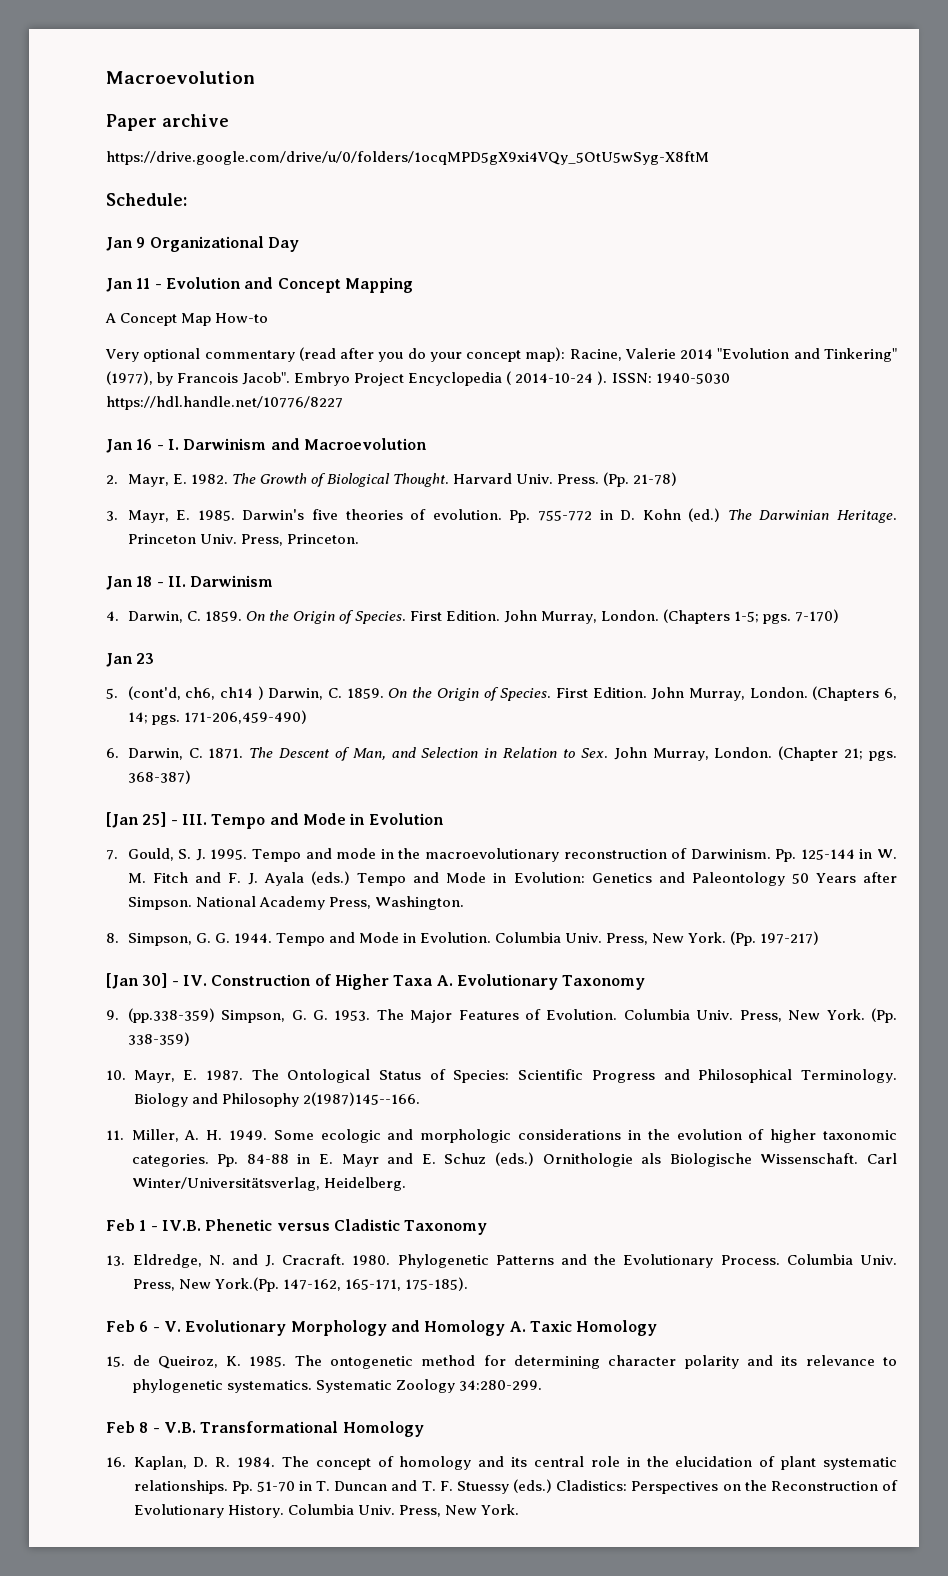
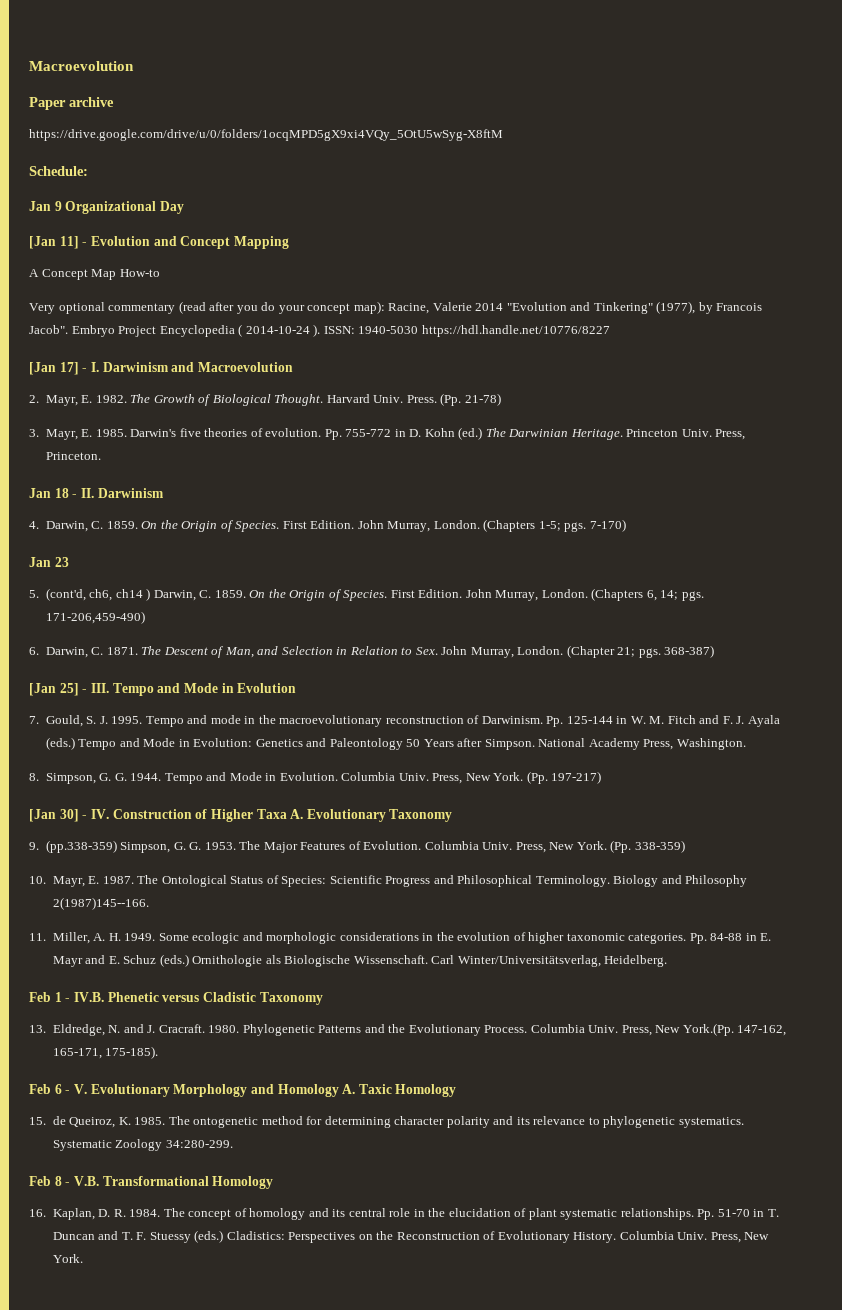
[106,278,151,292] Jan 11 -> [29,236,79,249] [Jan 11]
[106,439,153,453] Jan 16 -> [29,362,79,375] [Jan 17]

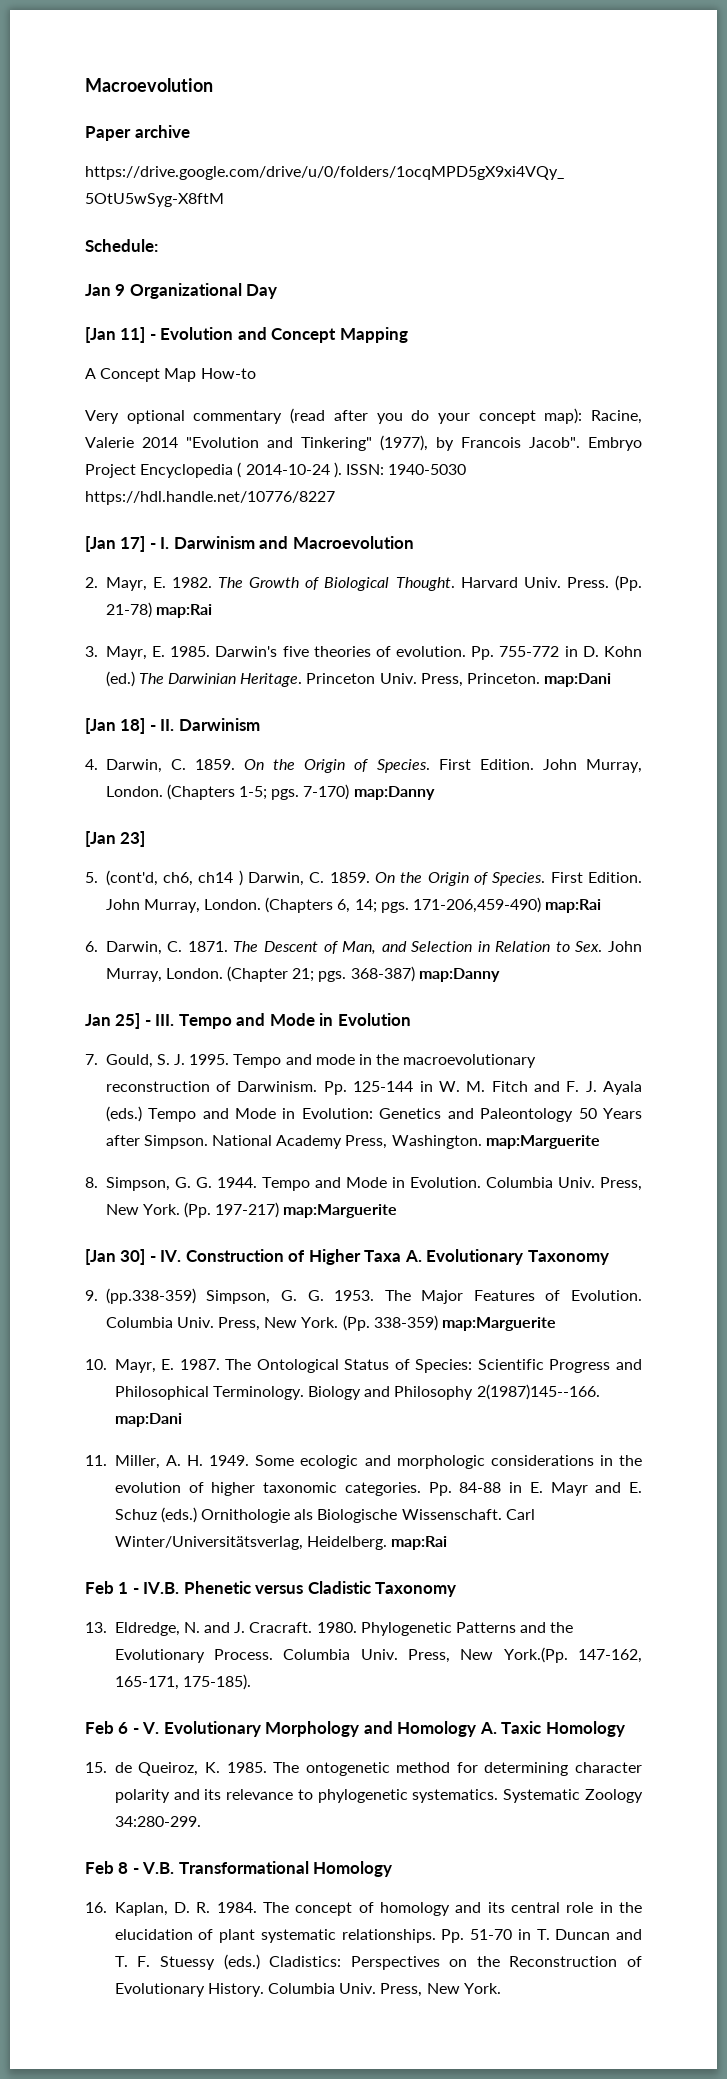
(501, 399) none -> [155,604,212,618] map:Rai
[29,488,69,498] // Jan 18 -> [544,673,612,687] [85,718,146,734] map:Dani // [Jan 18]
[29,557,69,567] // Jan 23 -> [353,786,435,800] [85,831,146,847] map:Danny // [Jan 23]
(145, 617) none -> [545,899,602,913] map:Rai
[29,683,56,696] // [Jan -> [418,968,500,982] [85,1014,111,1026] map:Danny // Jan
(746, 744) none -> [485,1135,600,1149] map:Marguerite
(602, 777) none -> [283,1204,398,1218] map:Marguerite
(685, 846) none -> [442,1317,557,1331] map:Marguerite
(149, 903) none -> [114,1413,182,1427] map:Dani
(668, 961) none -> [391,1536,448,1550] map:Rai

